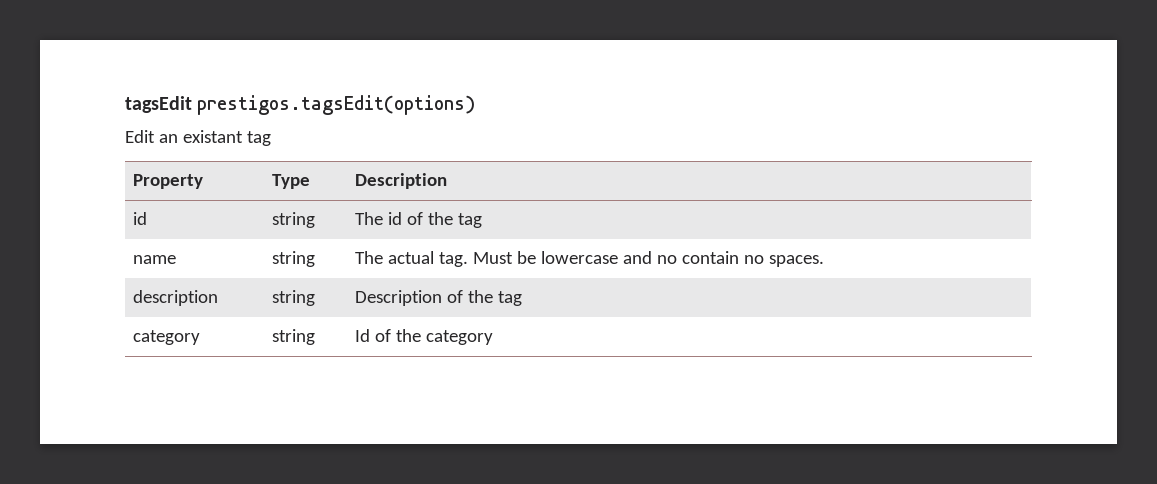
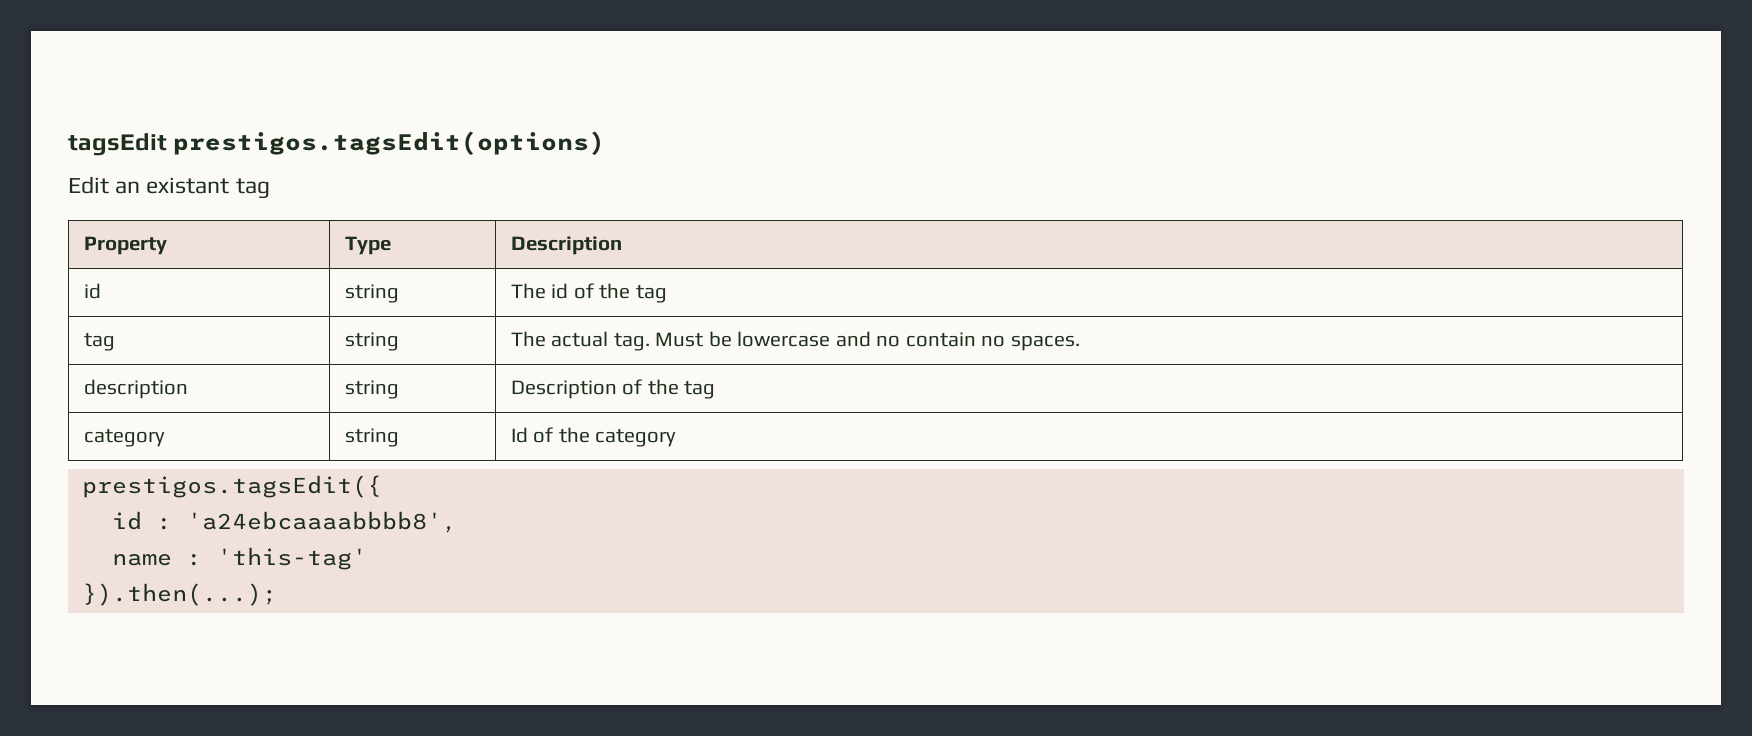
[133,255,177,264] name -> [83,333,115,351] tag
(494, 337) none -> [81,475,382,498] [111,511,457,533] [111,547,367,570] [81,583,277,606] // prestigos.tagsEdit({ // id : 'a24ebcaaaabbbb8', // name : 'this-tag' // }).then(...);

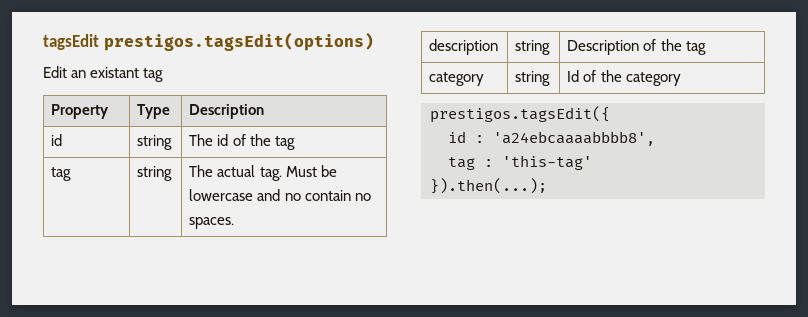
[111,553,172,566] name -> [448,157,475,170] tag

